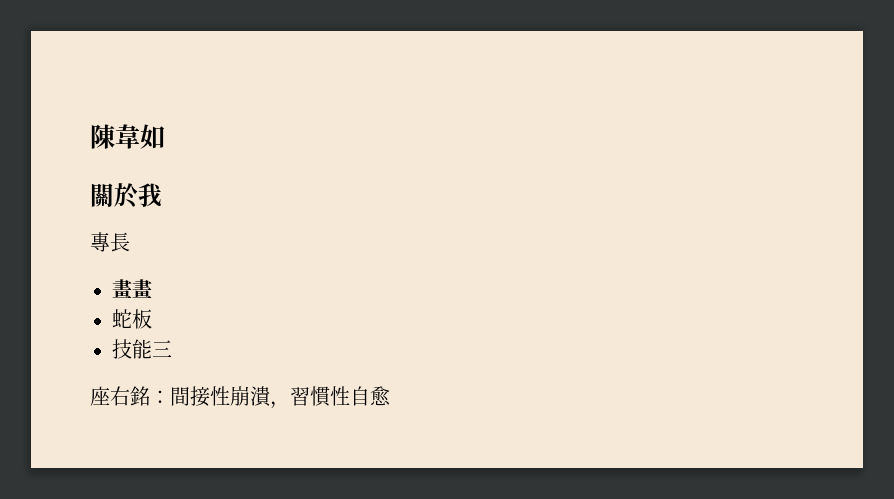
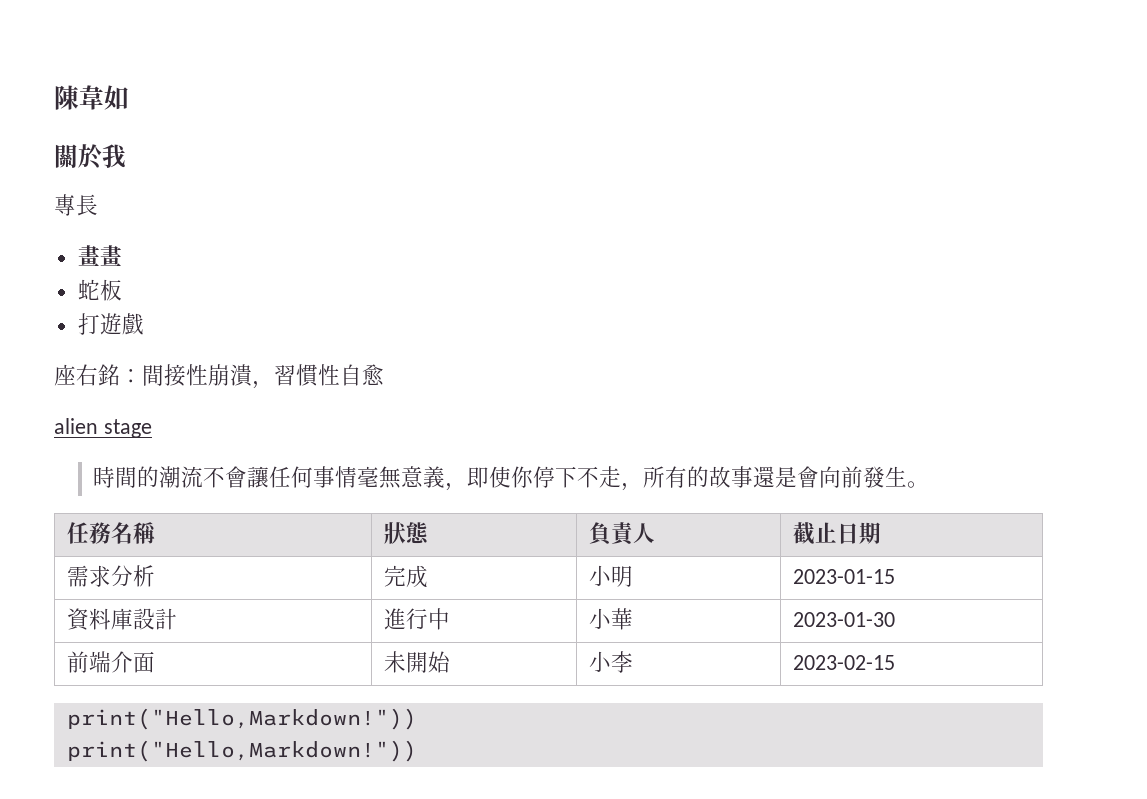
[112,339,172,359] 技能三 -> [77,313,144,335] 打遊戲
(391, 396) none -> [54,418,152,438] [93,466,930,491] [66,522,156,544] [383,522,429,544] [588,522,655,546] [792,522,881,545] [66,565,155,587] [383,565,428,588] [588,565,633,587] [792,569,895,584] [66,608,177,631] [383,608,450,630] [588,608,633,630] [792,612,895,627] [66,651,155,673] [383,651,451,673] [588,651,633,673] [792,655,895,670] [66,708,417,730] [66,740,417,762] // alien stage // 時間的潮流不會讓任何事情毫無意義，即使你停下不走，所有的故事還是會向前發生。 // 任務名稱 | 狀態 | 負責人 | 截止日期 // 需求分析 | 完成 | 小明 | 2023-01-15 // 資料庫設計 | 進行中 | 小華 | 2023-01-30 // 前端介面 | 未開始 | 小李 | 2023-02-15 // print("Hello,Markdown!")) // print("Hello,Markdown!"))

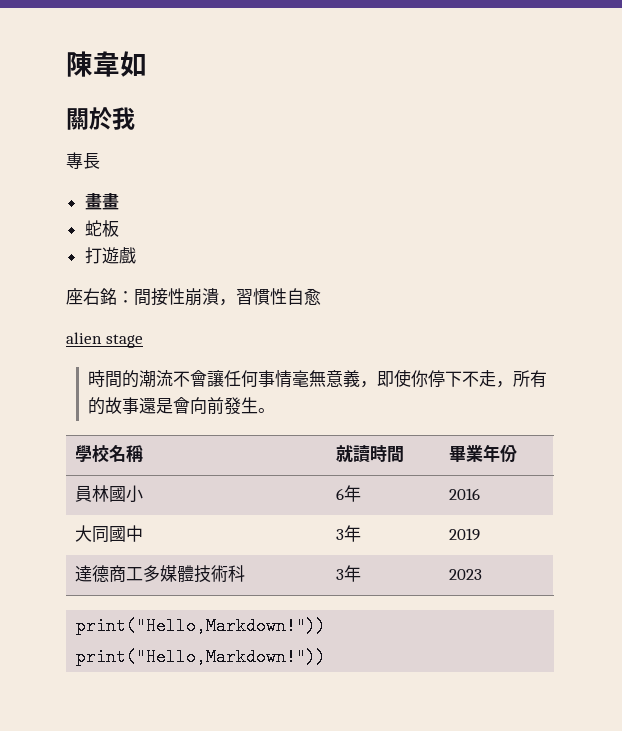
[66,522,111,544] 任務 -> [74,445,109,463] 學校
[383,522,429,544] [588,522,655,546] [792,522,881,545] [66,565,155,587] [383,565,428,588] [588,565,633,587] [792,569,895,584] [66,608,177,631] [383,608,450,630] [588,608,633,630] [792,612,895,627] [66,651,155,673] [383,651,451,673] [588,651,633,673] [792,655,895,670] 狀態 | 負責人 | 截止日期 // 需求分析 | 完成 | 小明 | 2023-01-15 // 資料庫設計 | 進行中 | 小華 | 2023-01-30 // 前端介面 | 未開始 | 小李 | 2023-02-15 -> [335,445,404,463] [448,444,517,463] [74,485,143,503] [335,485,361,502] [448,488,480,500] [74,525,143,543] [335,525,361,542] [448,528,480,541] [74,565,245,583] [335,565,361,582] [448,569,482,580] 就讀時間 | 畢業年份 // 員林國小 | 6年 | 2016 // 大同國中 | 3年 | 2019 // 達德商工多媒體技術科 | 3年 | 2023

